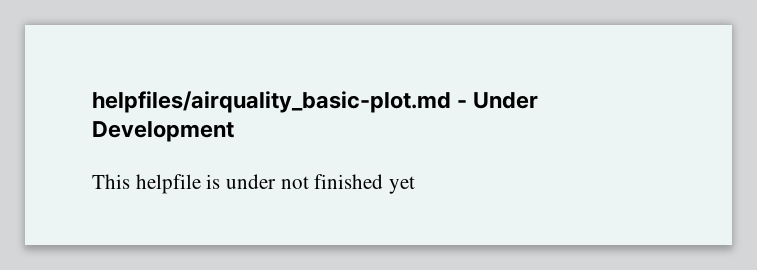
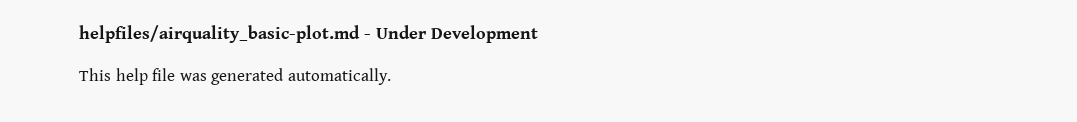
[135,174,416,194] helpfile is under not finished yet -> [115,68,391,85] help file was generated automatically.

